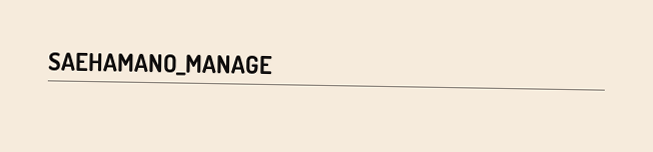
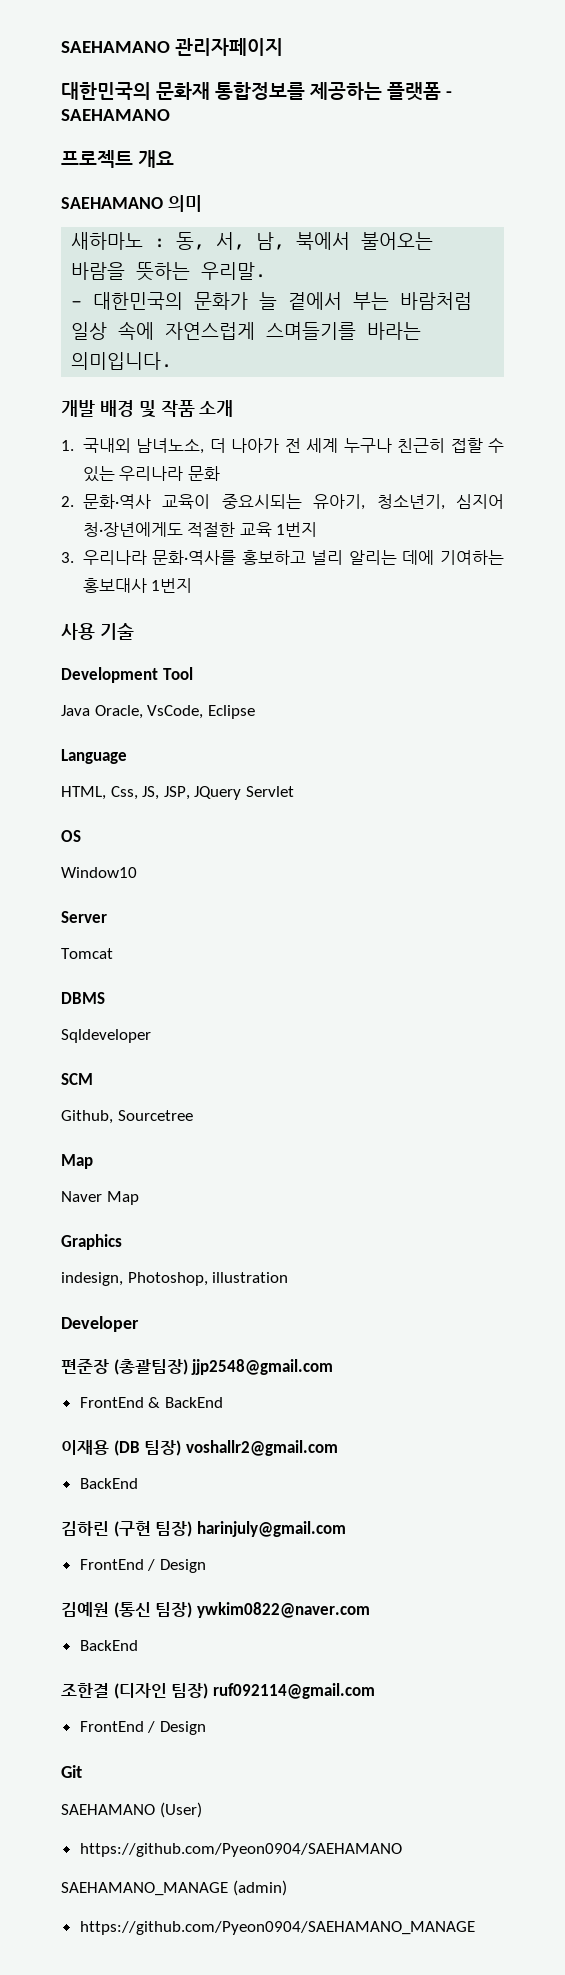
[48,52,273,78] SAEHAMANO_MANAGE -> [61,38,283,56] [61,82,452,101] [61,109,170,121] [61,150,174,168] [61,195,202,212] [71,232,434,250] [71,262,267,281] [71,292,473,310] [71,321,422,340] [71,352,173,370] [61,400,234,418] [61,438,504,454] [82,466,220,482] [61,494,504,510] [82,522,318,537] [61,550,504,565] [82,578,193,593] [61,623,134,640] [61,667,193,683] [61,705,255,719] [61,749,127,764] [61,786,294,800] [61,830,81,842] [61,867,137,878] [61,911,107,923] [61,948,113,959] [61,992,105,1004] [61,1029,151,1043] [61,1073,93,1085] [61,1110,193,1124] [61,1154,93,1169] [61,1191,139,1205] [61,1234,122,1250] [61,1272,289,1286] [61,1316,139,1332] [61,1359,334,1375] [79,1397,223,1408] [61,1440,338,1456] [79,1478,138,1489] [61,1521,346,1537] [79,1559,206,1573] [61,1602,370,1618] [79,1640,138,1651] [61,1683,375,1699] [79,1721,206,1735] [61,1765,82,1778] [61,1802,202,1818] [79,1843,402,1857] [61,1880,287,1896] [79,1921,475,1935] SAEHAMANO 관리자페이지 // 대한민국의 문화재 통합정보를 제공하는 플랫폼 - SAEHAMANO // 프로젝트 개요 // SAEHAMANO 의미 // 새하마노 : 동, 서, 남, 북에서 불어오는 바람을 뜻하는 우리말. // - 대한민국의 문화가 늘 곁에서 부는 바람처럼 일상 속에 자연스럽게 스며들기를 바라는 의미입니다. // 개발 배경 및 작품 소개 // 1. 국내외 남녀노소, 더 나아가 전 세계 누구나 친근히 접할 수 있는 우리나라 문화 // 2. 문화·역사 교육이 중요시되는 유아기, 청소년기, 심지어 청·장년에게도 적절한 교육 1번지 // 3. 우리나라 문화·역사를 홍보하고 널리 알리는 데에 기여하는 홍보대사 1번지 // 사용 기술 // Development Tool // Java Oracle, VsCode, Eclipse // Language // HTML, Css, JS, JSP, JQuery Servlet // OS // Window10 // Server // Tomcat // DBMS // Sqldeveloper // SCM // Github, Sourcetree // Map // Naver Map // Graphics // indesign, Photoshop, illustration // Developer // 편준장 (총괄팀장) jjp2548@gmail.com // FrontEnd & BackEnd // 이재용 (DB 팀장) voshallr2@gmail.com // BackEnd // 김하린 (구현 팀장) harinjuly@gmail.com // FrontEnd / Design // 김예원 (통신 팀장) ywkim0822@naver.com // BackEnd // 조한결 (디자인 팀장) ruf092114@gmail.com // FrontEnd / Design // Git // SAEHAMANO (User) // https://github.com/Pyeon0904/SAEHAMANO // SAEHAMANO_MANAGE (admin) // https://github.com/Pyeon0904/SAEHAMANO_MANAGE

